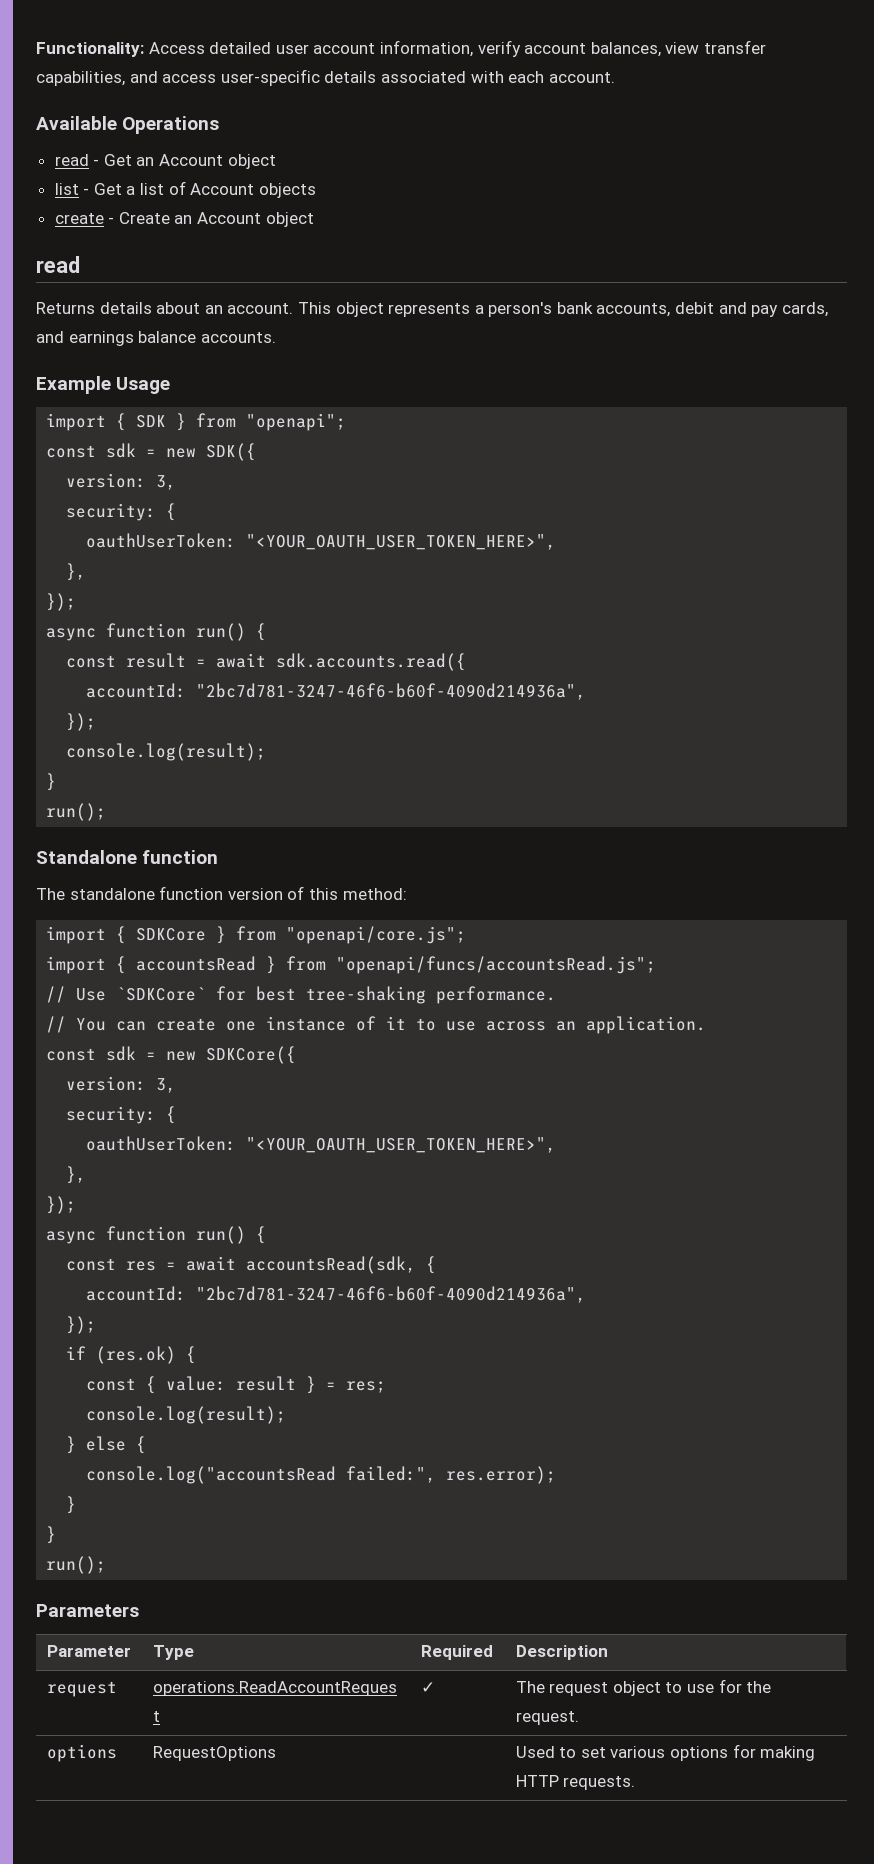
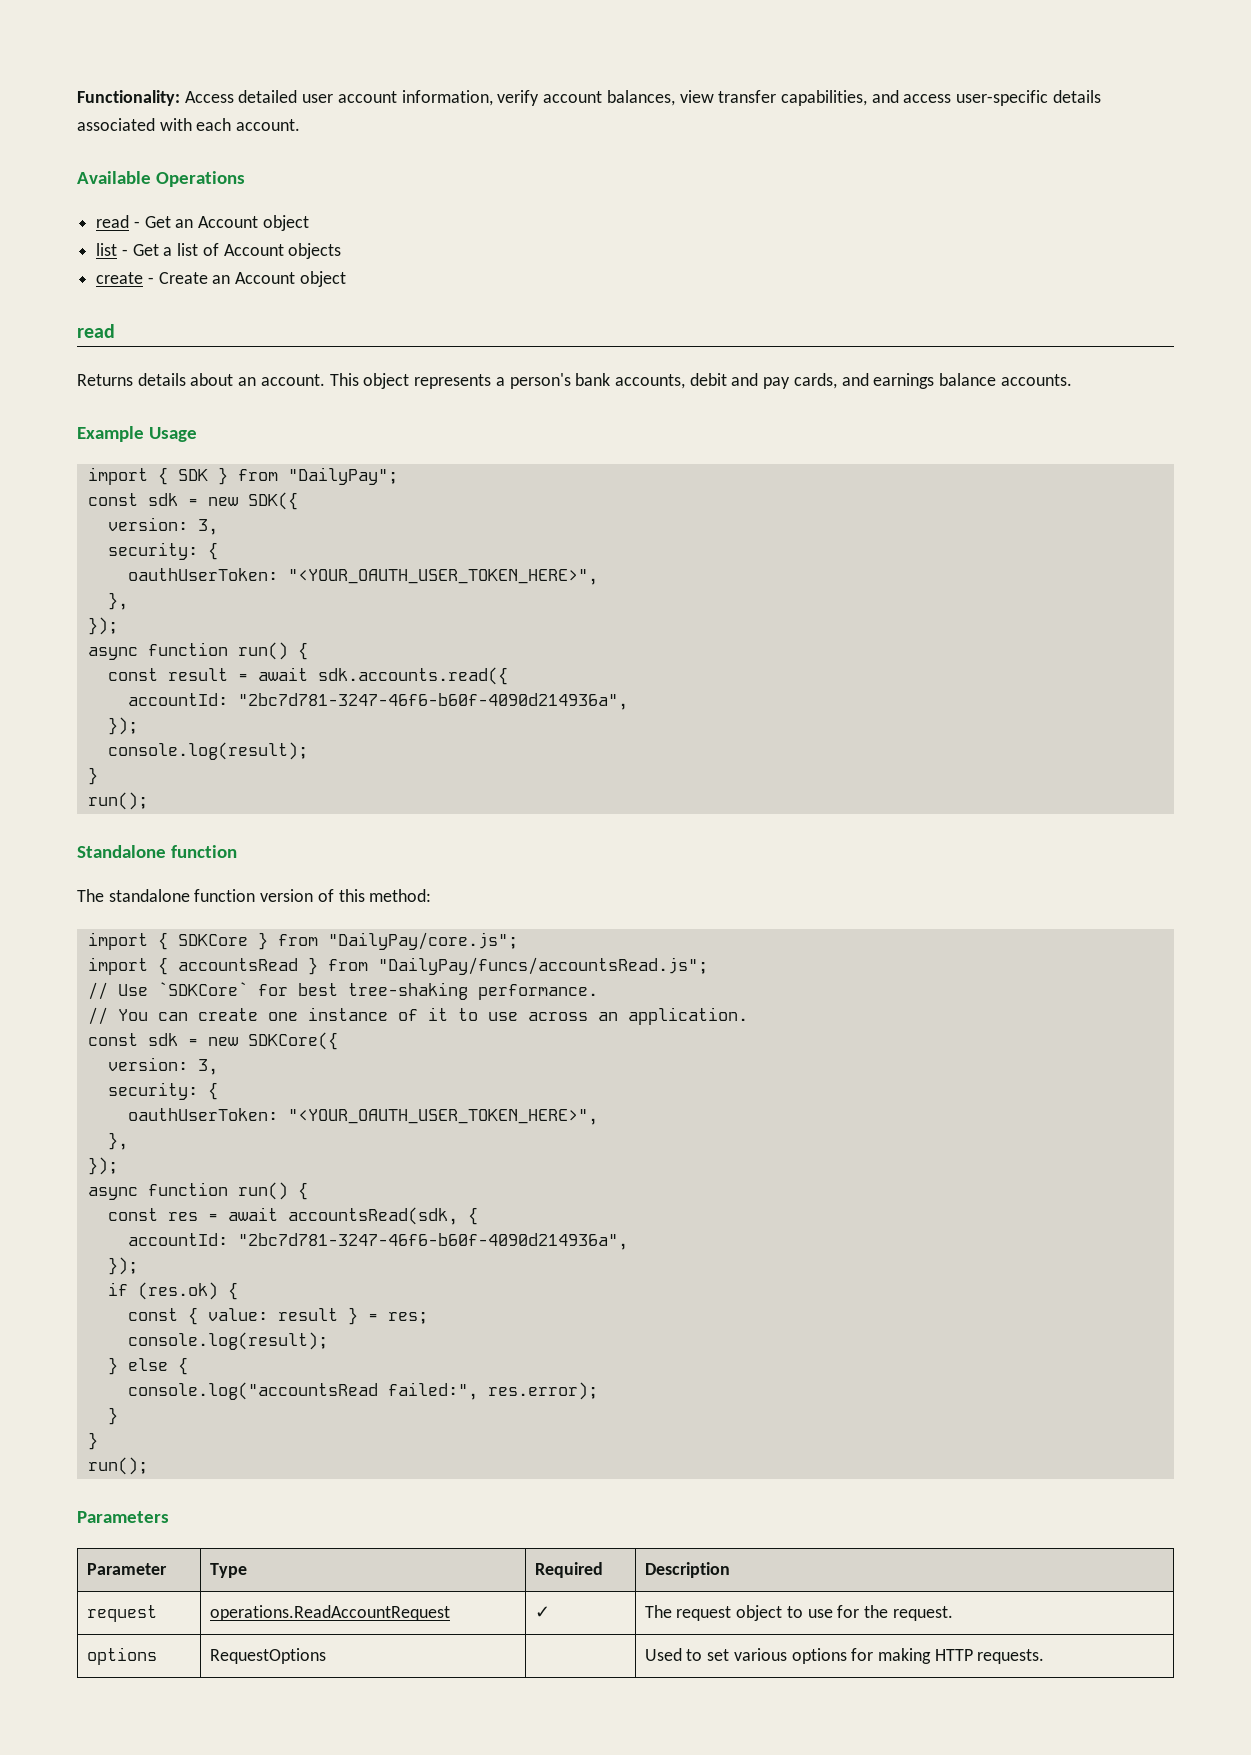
[246,413,347,431] "openapi"; -> [287,467,398,485] "DailyPay";
[286,926,467,944] "openapi/core.js"; -> [327,932,518,950] "DailyPay/core.js";
[336,956,657,974] "openapi/funcs/accountsRead.js"; -> [377,957,708,975] "DailyPay/funcs/accountsRead.js";

